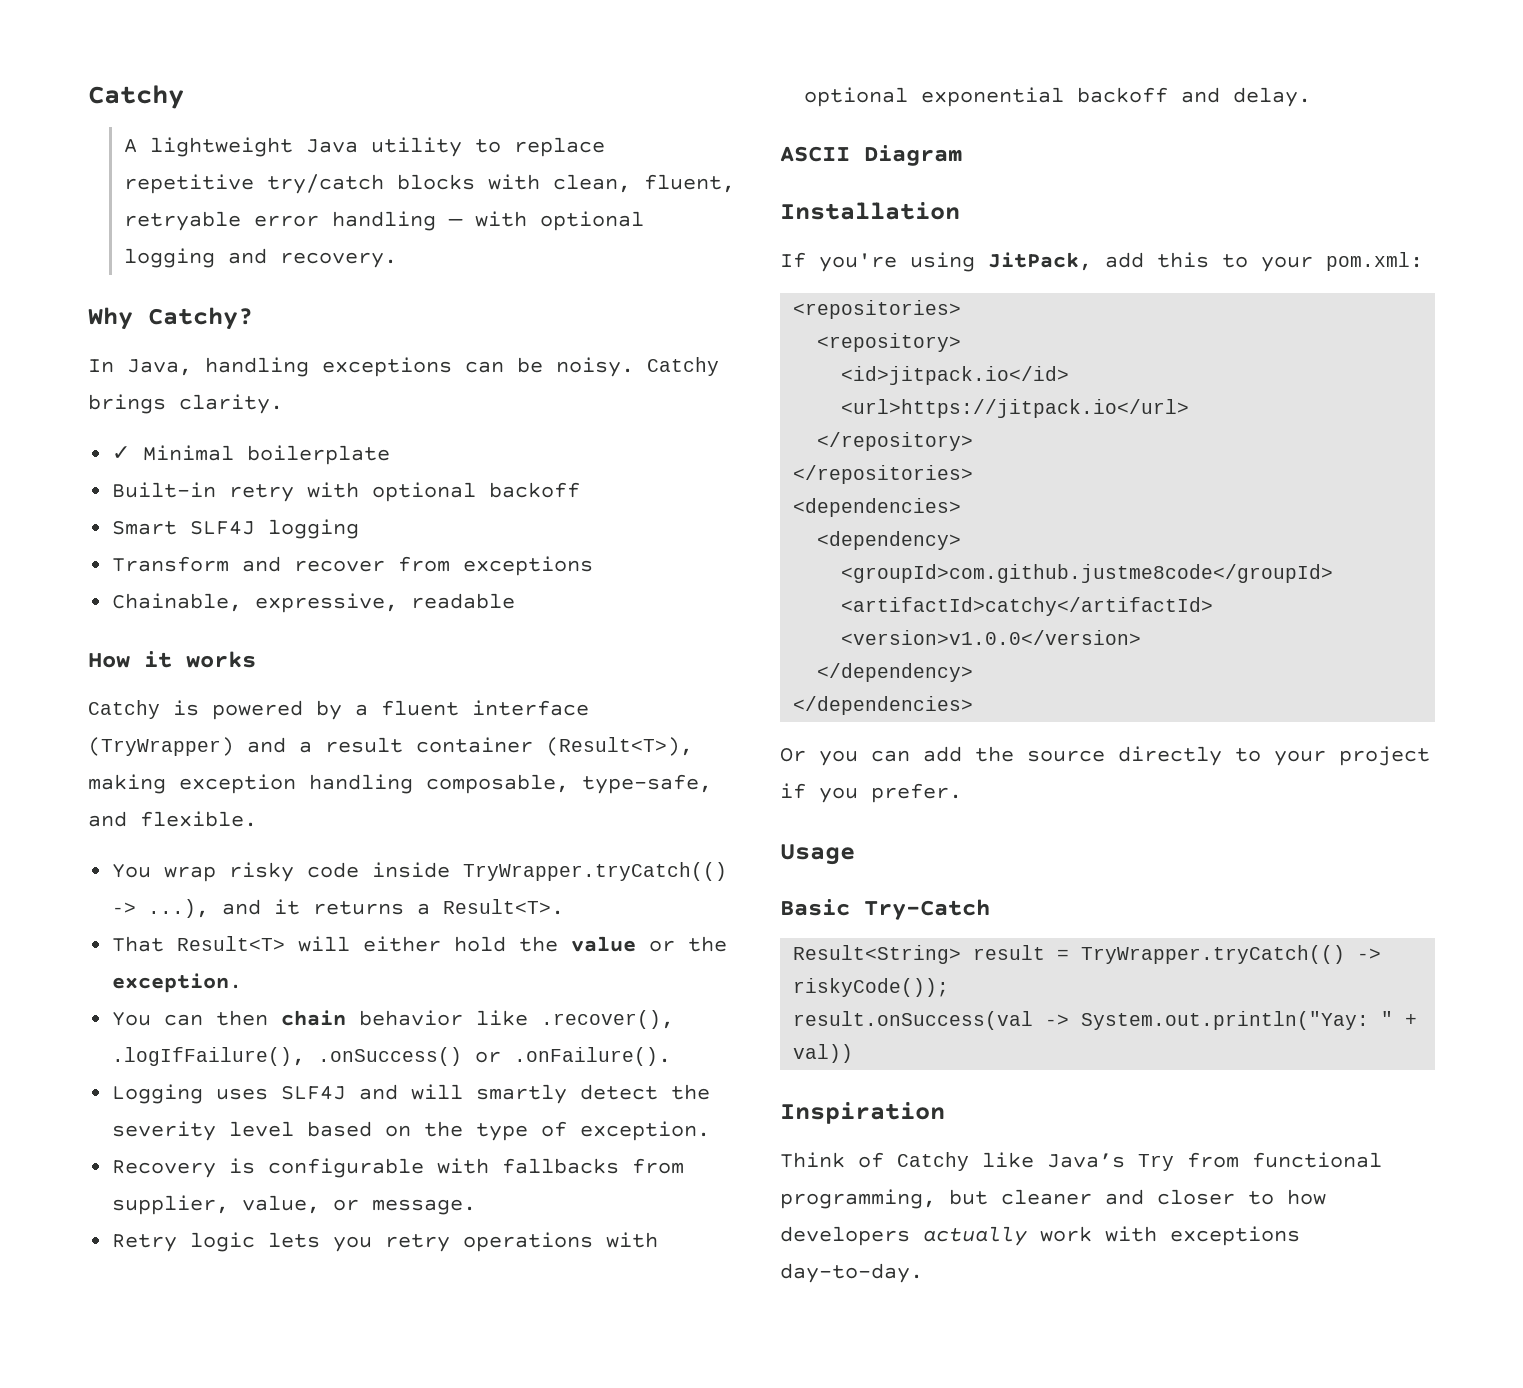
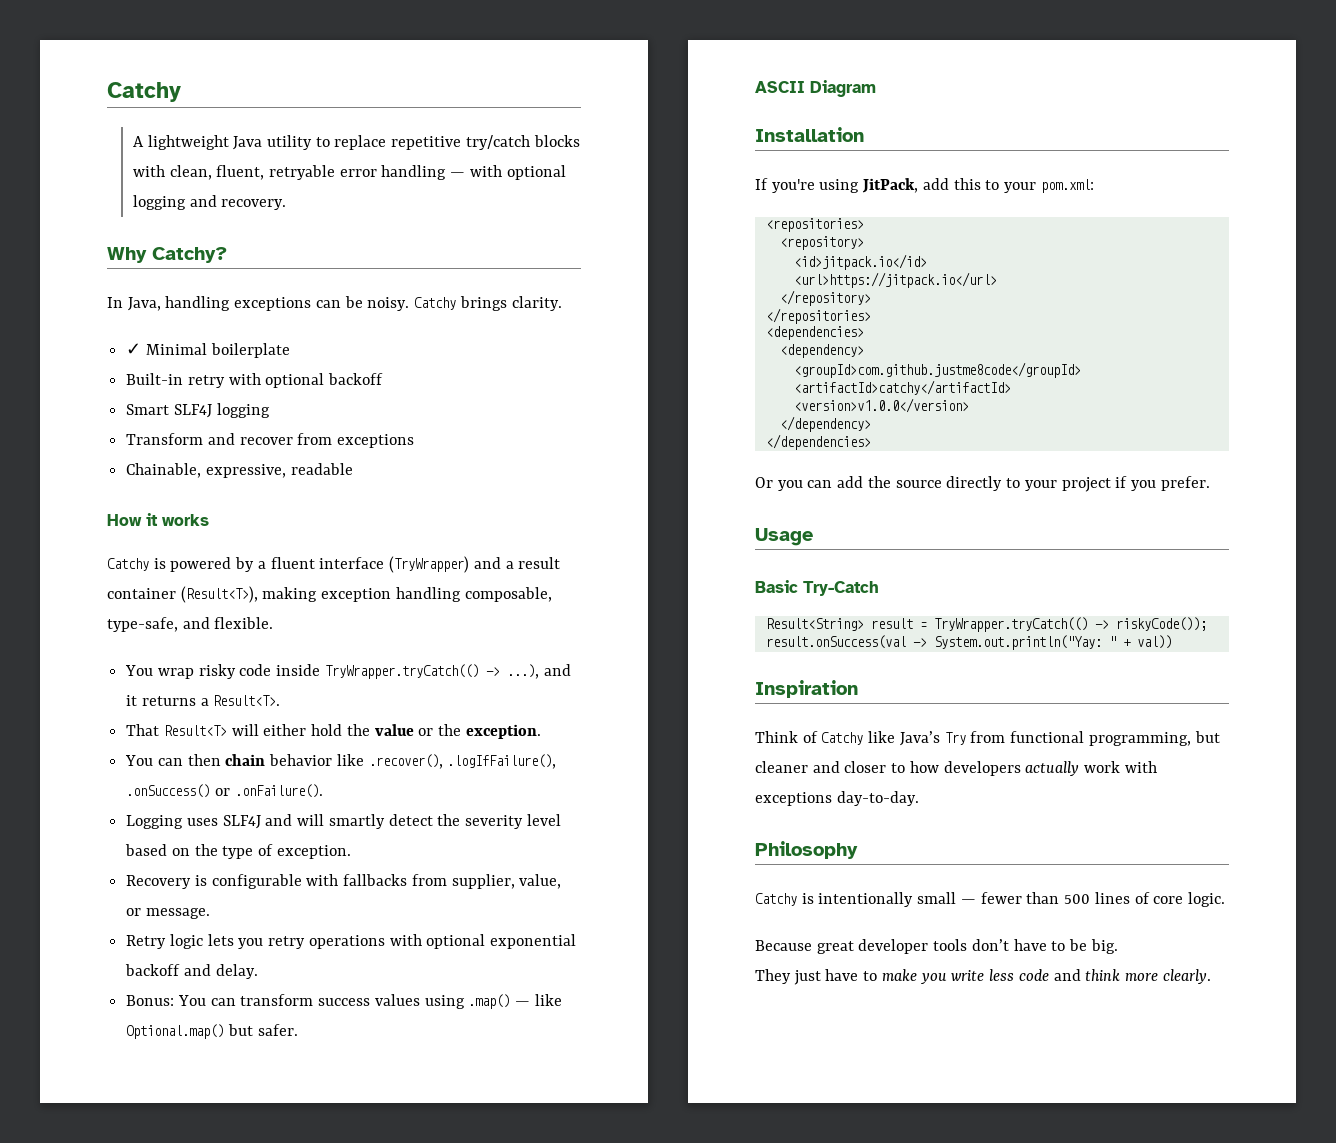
(1312, 97) none -> [126,994,562,1009] [126,1024,298,1039] // Bonus: You can transform success values using .map() — like Optional.map() but safer.
(923, 1273) none -> [755,841,858,859] [755,892,1225,907] [755,939,1118,954] [755,969,1211,985] // Philosophy // Catchy is intentionally small — fewer than 500 lines of core logic. // Because great developer tools don’t have to be big. // They just have to make you write less code and think more clearly.

